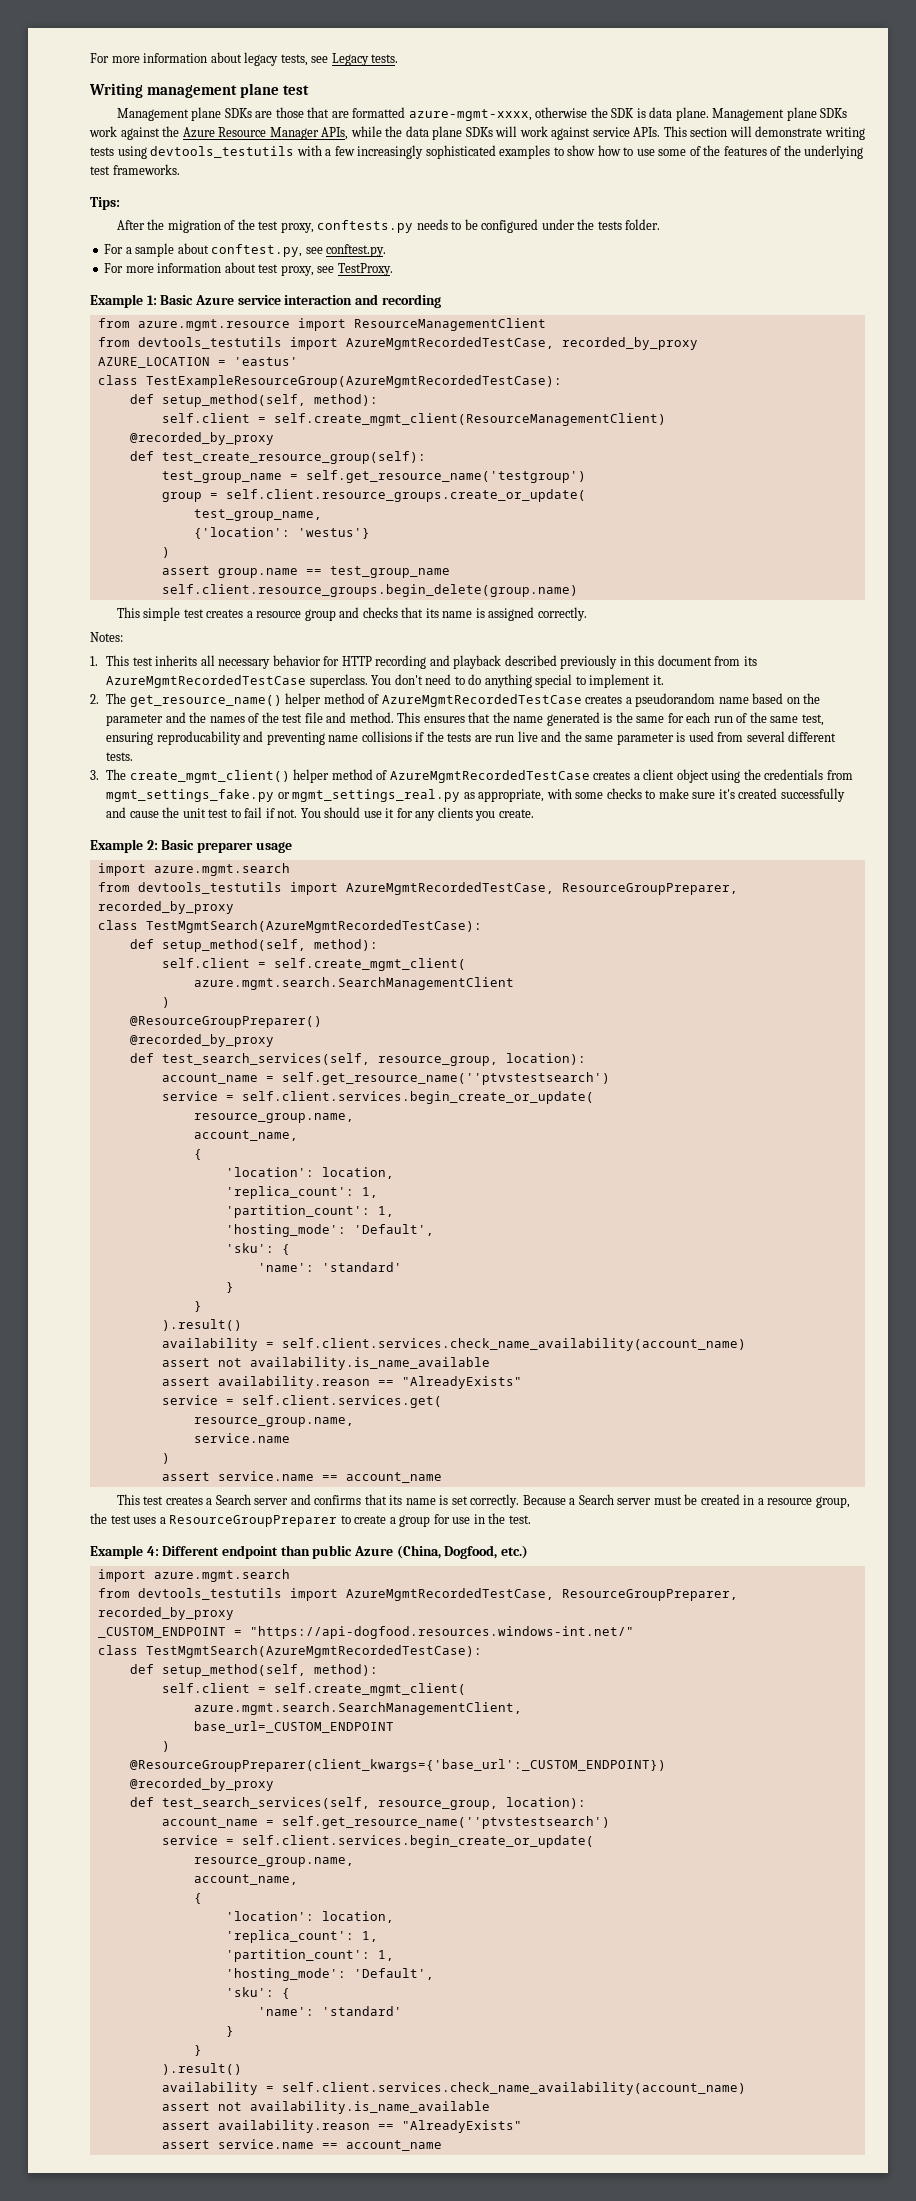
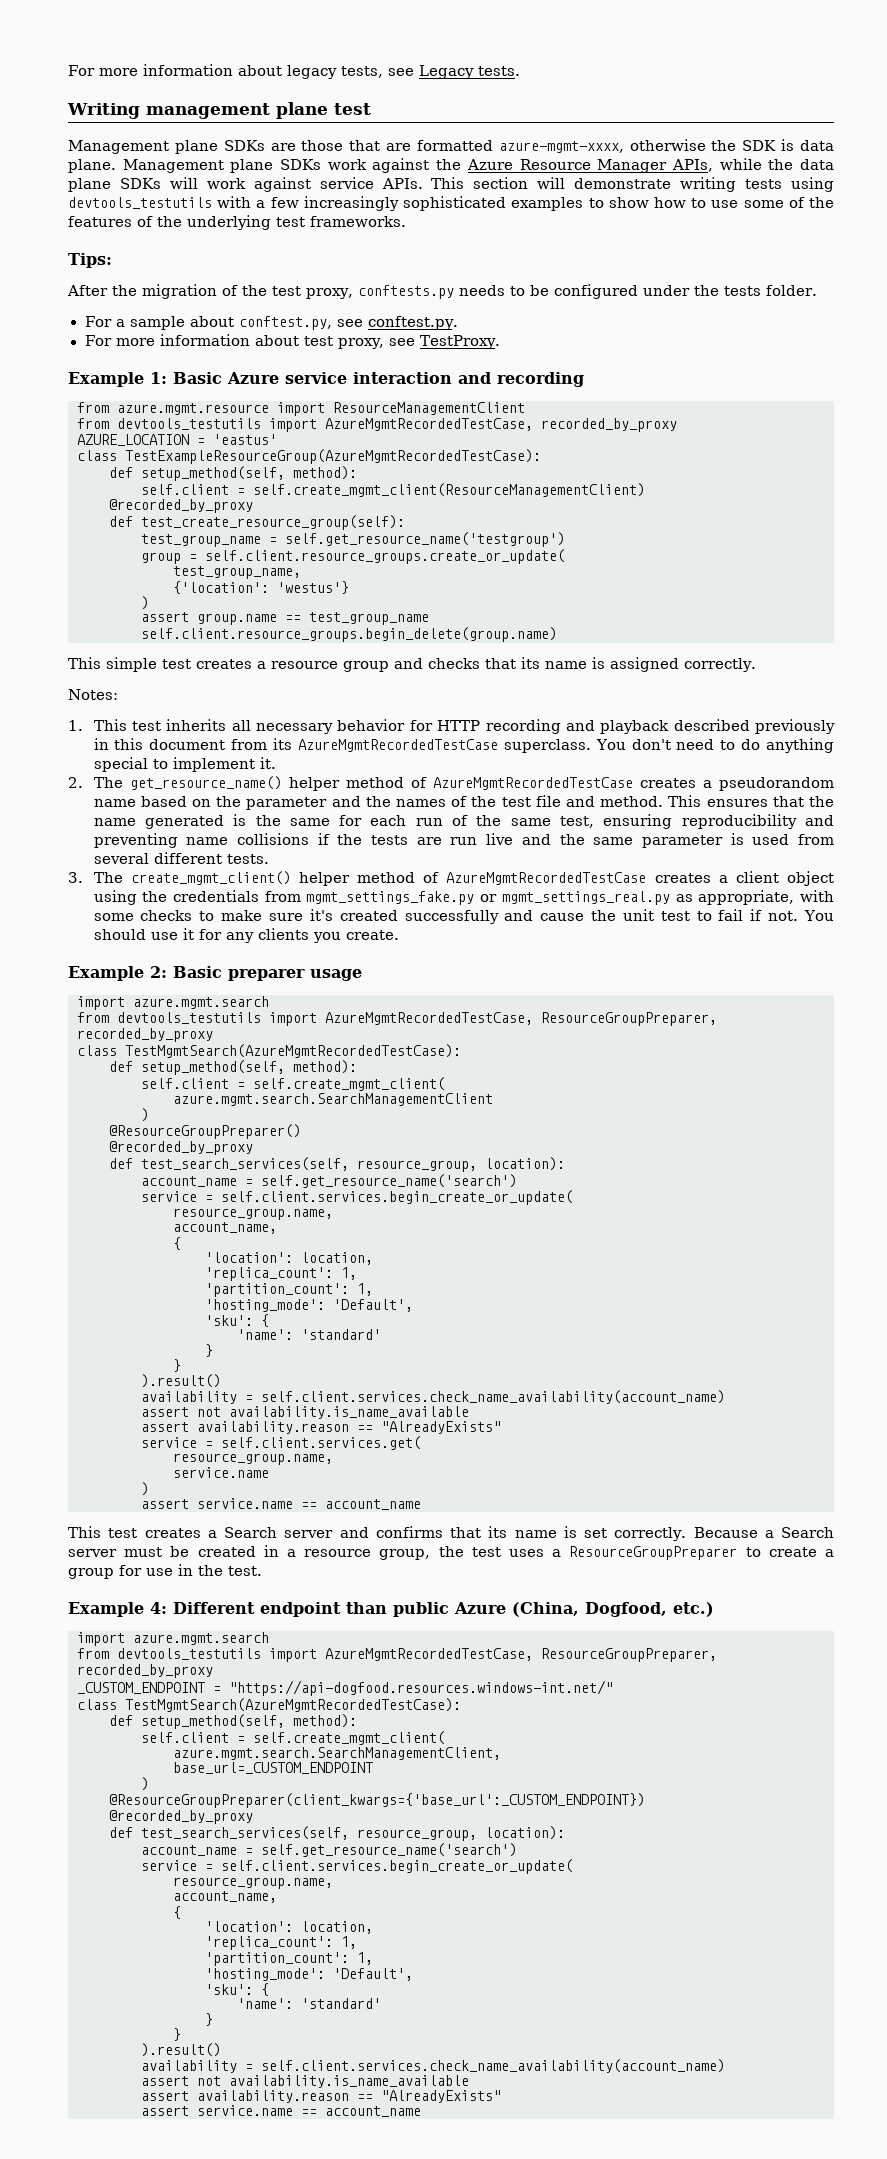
[156,731,241,745] reproducability -> [681,814,797,829] reproducibility
[281,1072,610,1085] self.get_resource_name(''ptvstestsearch') -> [261,1174,517,1188] self.get_resource_name('search')
[281,1816,610,1829] self.get_resource_name(''ptvstestsearch') -> [261,1843,517,1857] self.get_resource_name('search')

